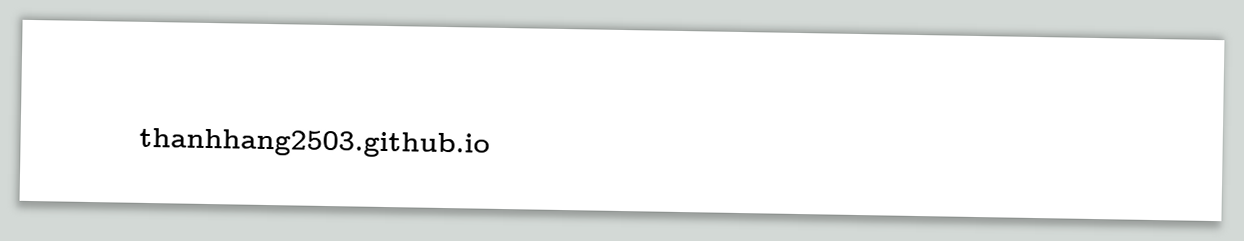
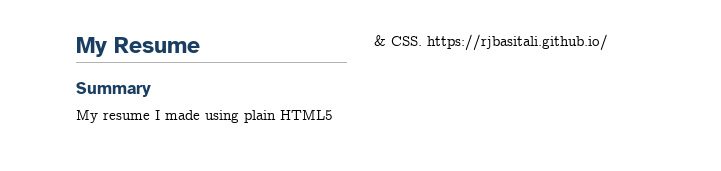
[139,127,490,159] thanhhang2503.github.io -> [76,37,200,57] [76,82,151,97] [76,109,333,123] [374,34,608,51] My Resume // Summary // My resume I made using plain HTML5 & CSS. https://rjbasitali.github.io/

